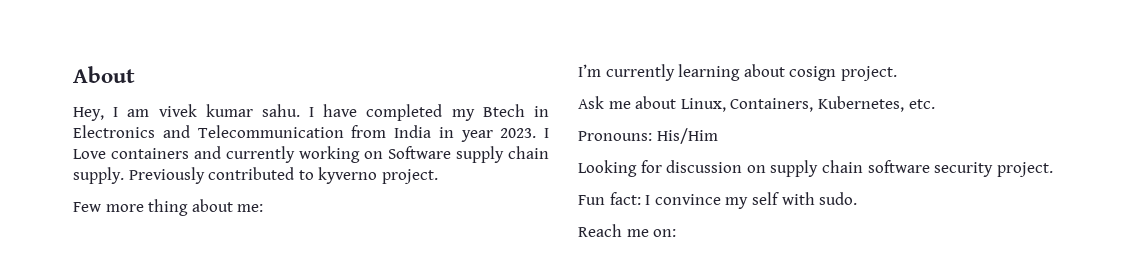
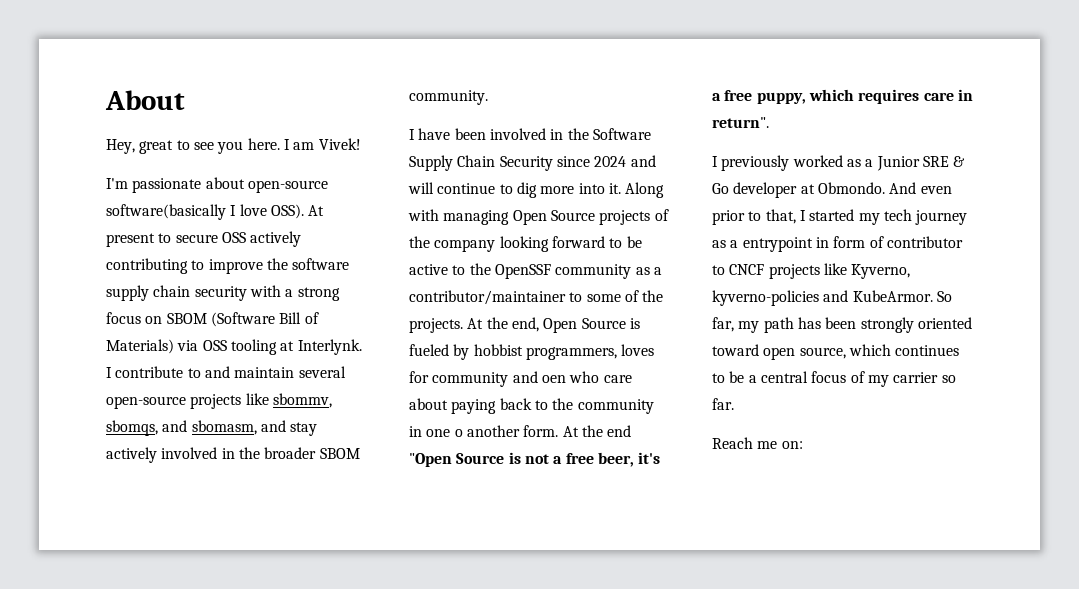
[113,104,549,121] [73,125,549,142] [73,146,549,163] [73,167,438,184] [73,199,264,216] [578,64,897,81] [578,96,935,112] [578,128,718,144] [578,160,1053,177] [578,192,858,209] I am vivek kumar sahu. I have completed my Btech in Electronics and Telecommunication from India in year 2023. I Love containers and currently working on Software supply chain supply. Previously contributed to kyverno project. // Few more thing about me: // I’m currently learning about cosign project. // Ask me about Linux, Containers, Kubernetes, etc. // Pronouns: His/Him // Looking for discussion on supply chain software security project. // Fun fact: I convince my self with sudo. -> [139,138,361,154] [106,177,328,193] [106,204,325,220] [106,231,302,247] [106,258,350,274] [106,285,340,301] [106,312,319,327] [106,339,362,355] [106,366,346,378] [106,393,332,409] [106,420,318,436] [106,447,360,463] [409,90,488,105] [409,128,651,140] [409,155,656,171] [408,182,665,198] [408,209,669,225] [409,236,642,252] [409,263,662,279] [409,290,664,305] [409,317,640,333] [409,344,655,360] [409,371,632,387] [409,398,654,414] [409,425,632,437] [409,452,661,467] [712,89,973,104] [712,117,769,128] [712,155,966,171] [712,182,952,198] [712,209,968,225] [712,236,963,252] [712,263,911,279] [712,290,952,306] [712,317,972,333] [712,344,960,360] [712,371,956,387] [712,398,734,410] great to see you here. I am Vivek! // I'm passionate about open-source software(basically I love OSS). At present to secure OSS actively contributing to improve the software supply chain security with a strong focus on SBOM (Software Bill of Materials) via OSS tooling at Interlynk. I contribute to and maintain several open-source projects like sbommv, sbomqs, and sbomasm, and stay actively involved in the broader SBOM community. // I have been involved in the Software Supply Chain Security since 2024 and will continue to dig more into it. Along with managing Open Source projects of the company looking forward to be active to the OpenSSF community as a contributor/maintainer to some of the projects. At the end, Open Source is fueled by hobbist programmers, loves for community and oen who care about paying back to the community in one o another form. At the end "Open Source is not a free beer, it's a free puppy, which requires care in return". // I previously worked as a Junior SRE & Go developer at Obmondo. And even prior to that, I started my tech journey as a entrypoint in form of contributor to CNCF projects like Kyverno, kyverno-policies and KubeArmor. So far, my path has been strongly oriented toward open source, which continues to be a central focus of my carrier so far.

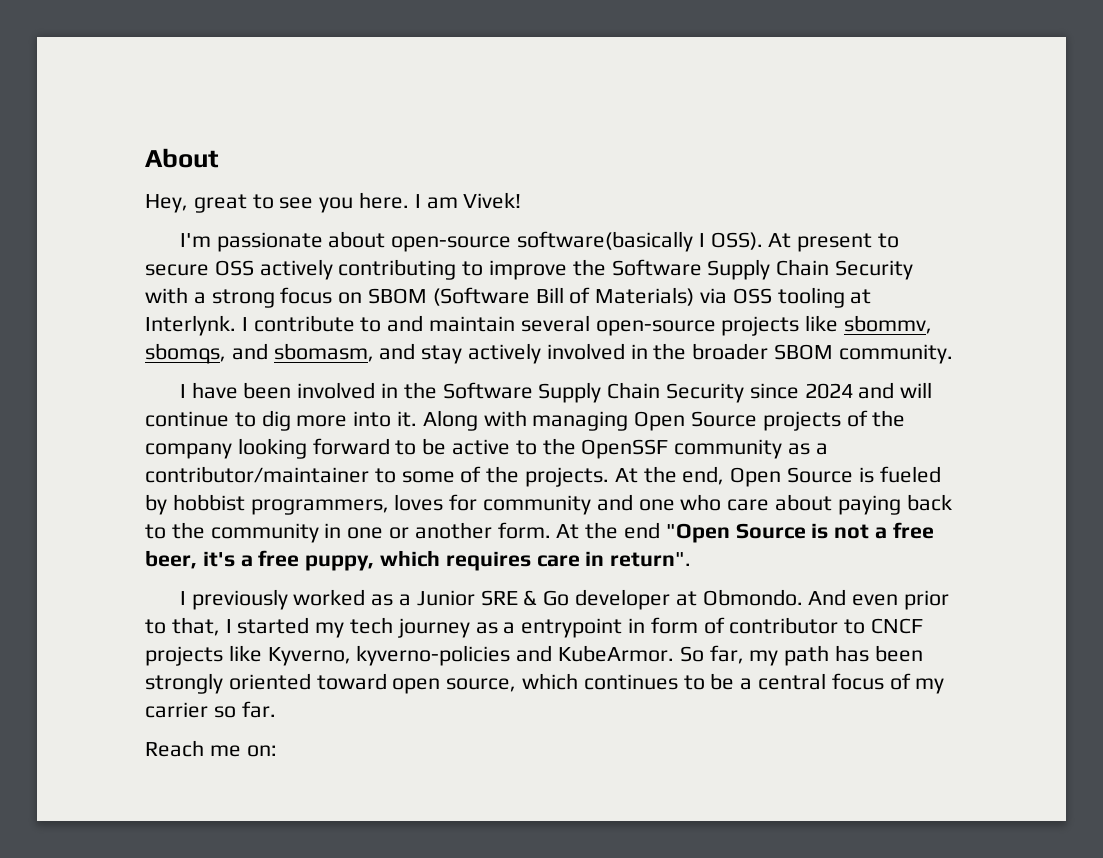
[239,204,267,216] love -> (705, 240) none
[292,258,350,270] [106,285,247,301] software supply chain security -> [611,259,914,280] Software Supply Chain Security
[541,375,566,383] oen -> [638,499,675,511] one
[454,429,463,437] o -> [389,527,410,539] or

